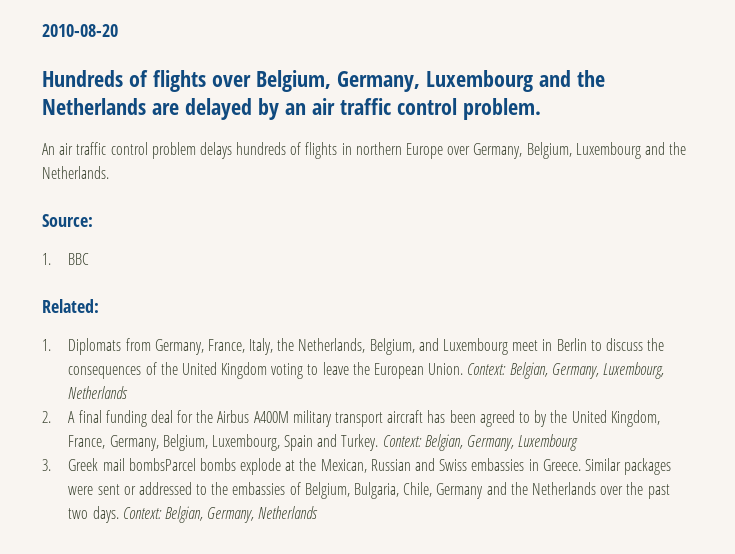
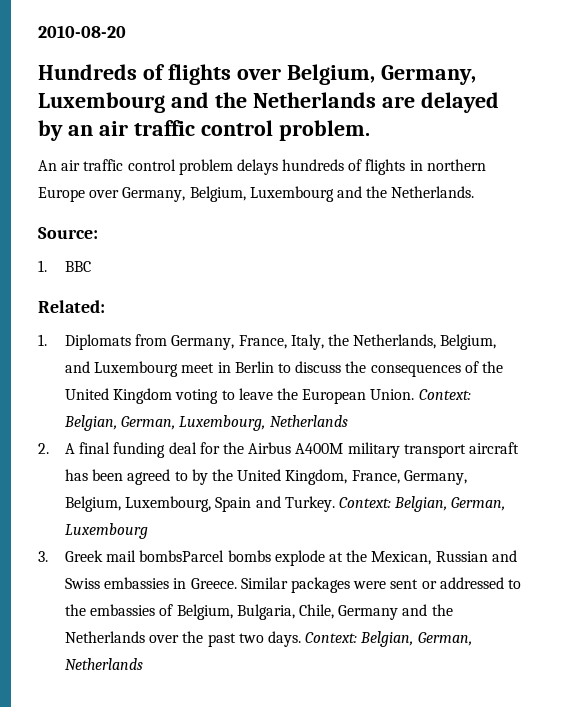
[551,363,599,379] Germany, -> [121,416,176,430] German,
[467,435,515,451] Germany, -> [451,497,506,511] German,
[207,507,255,523] Germany, -> [417,632,472,646] German,

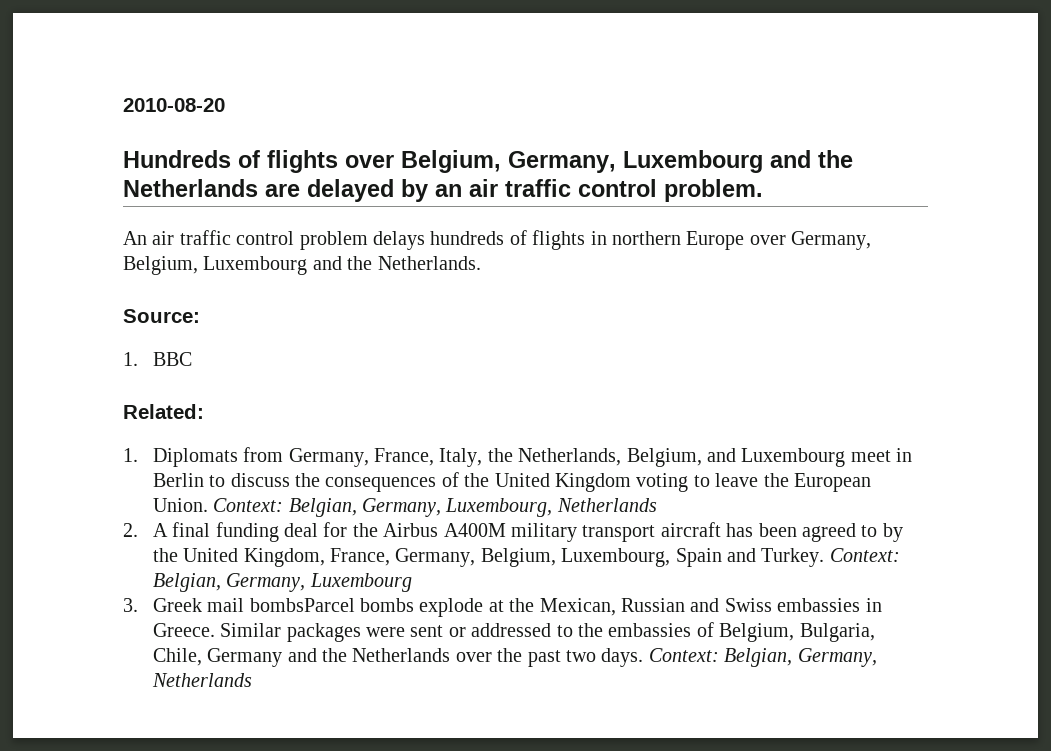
[121,416,176,430] German, -> [362,498,442,517] Germany,
[451,497,506,511] German, -> [226,573,306,592] Germany,
[417,632,472,646] German, -> [797,648,877,667] Germany,

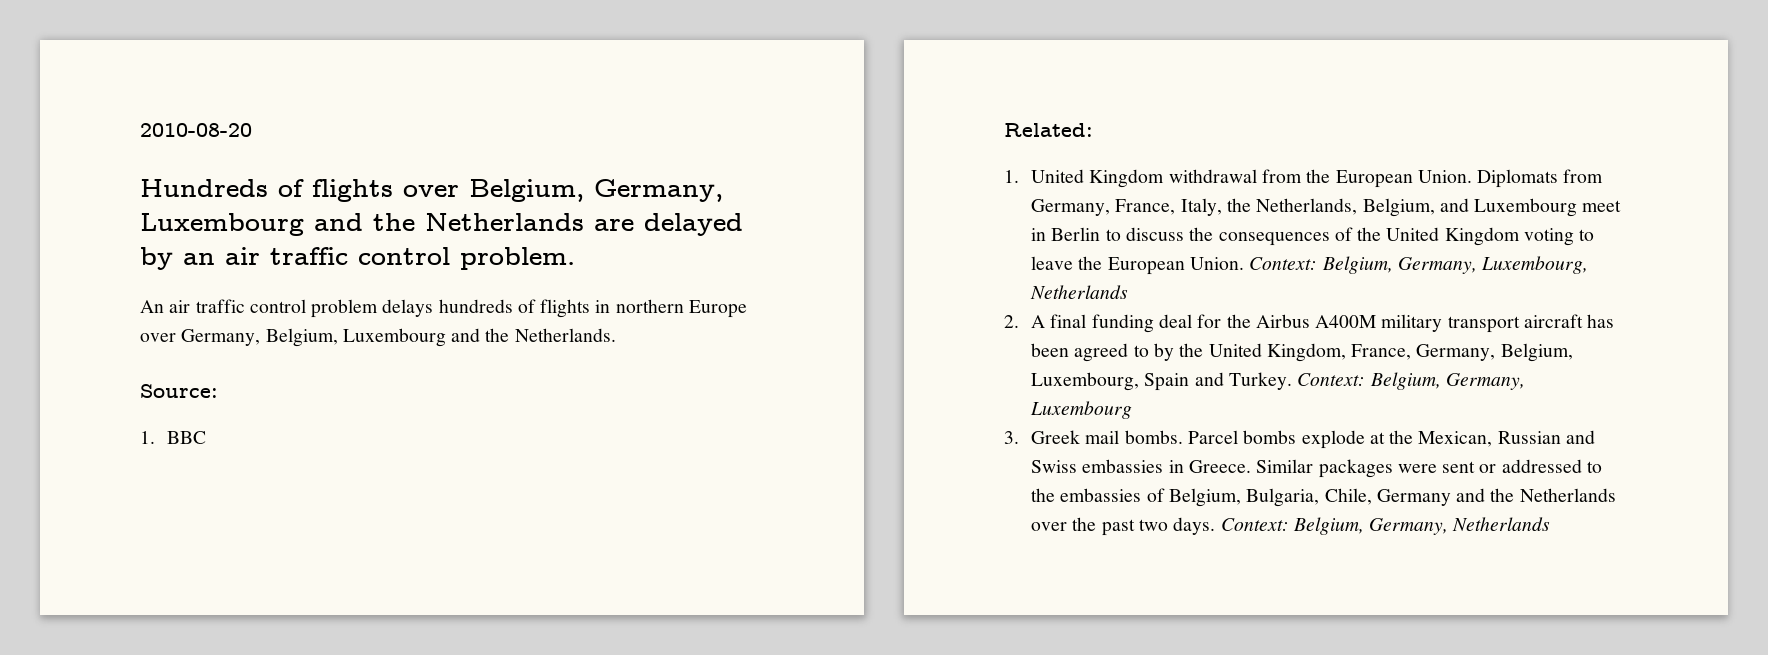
(138, 455) none -> [1031,169,1472,188] United Kingdom withdrawal from the European Union.
[288,498,357,517] Belgian, -> [1321,256,1393,274] Belgium,
[152,573,221,592] Belgian, -> [1369,372,1441,390] Belgium,
[249,598,355,612] bombsParcel -> [1124,430,1238,444] bombs. Parcel
[724,648,793,667] Belgian, -> [1292,517,1364,535] Belgium,

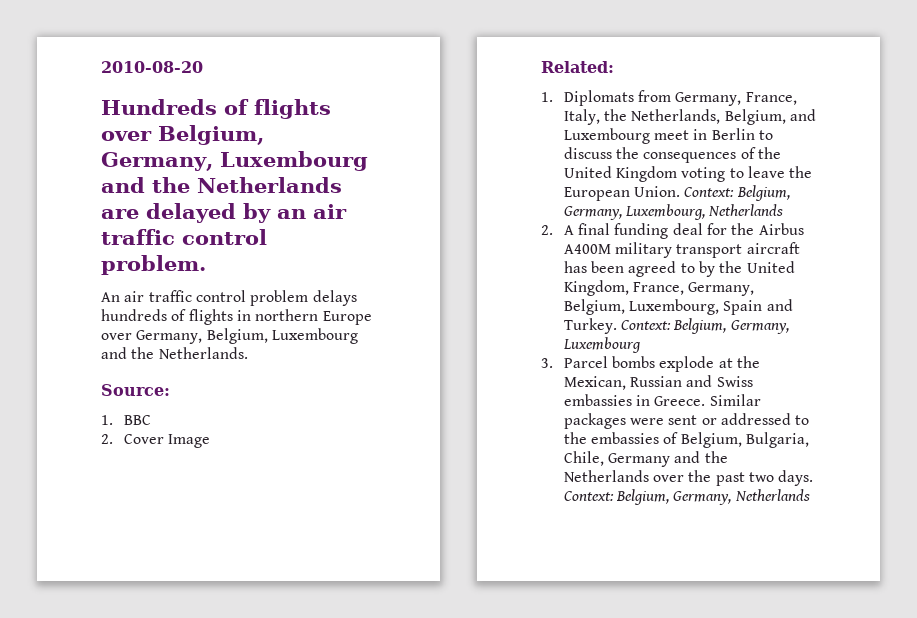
(207, 437) none -> [101,434,210,448] // 2. Cover Image
[1031,169,1472,188] United Kingdom withdrawal from the European Union. -> (553, 97) none
[1031,430,1183,444] Greek mail bombs. -> (553, 363) none

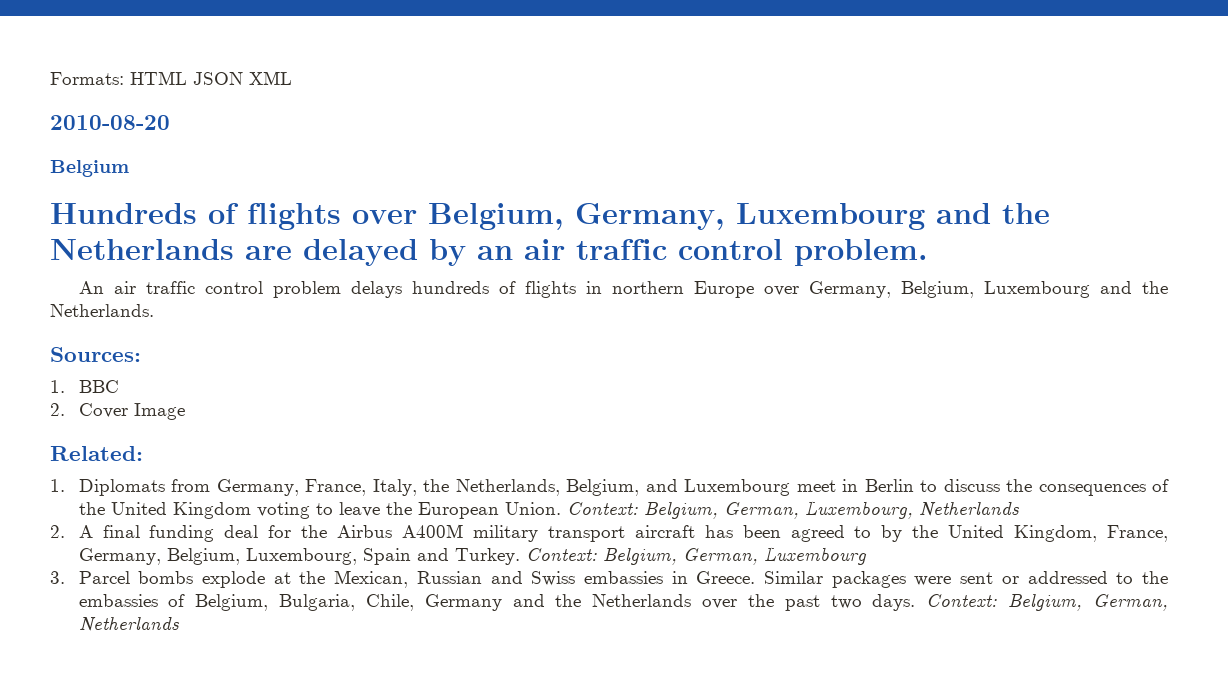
(101, 67) none -> [50,71,292,85] Formats: HTML JSON XML //
(203, 67) none -> [50,160,129,177] // Belgium
[101,384,170,396] Source: -> [50,347,141,362] Sources:
[563,206,622,220] Germany, -> [723,502,799,519] German,
[730,320,789,334] Germany, -> [682,548,758,565] German,
[673,491,732,505] Germany, -> [1092,594,1168,611] German,

